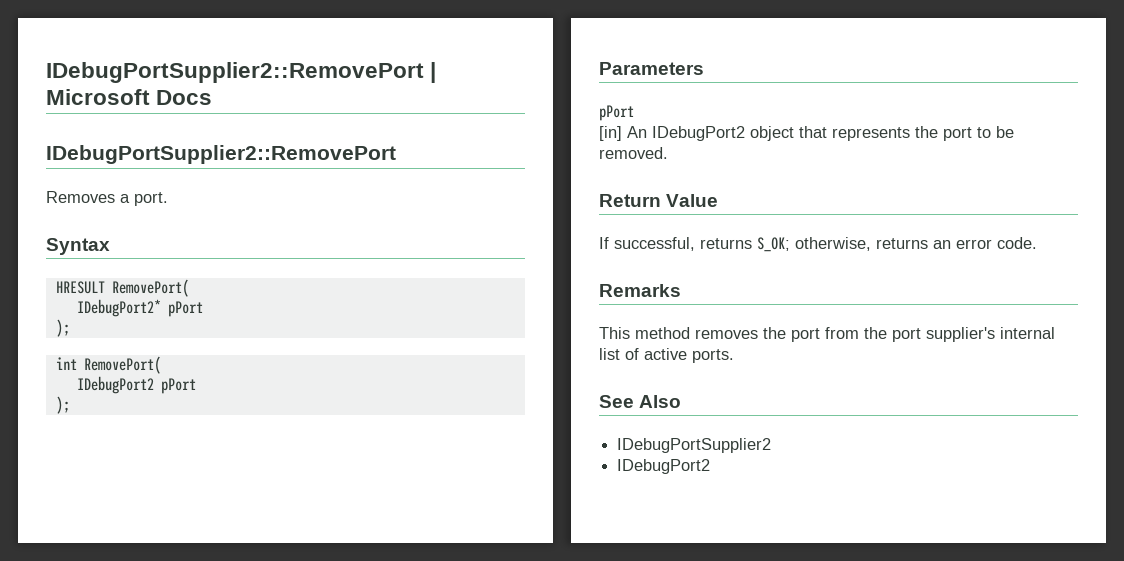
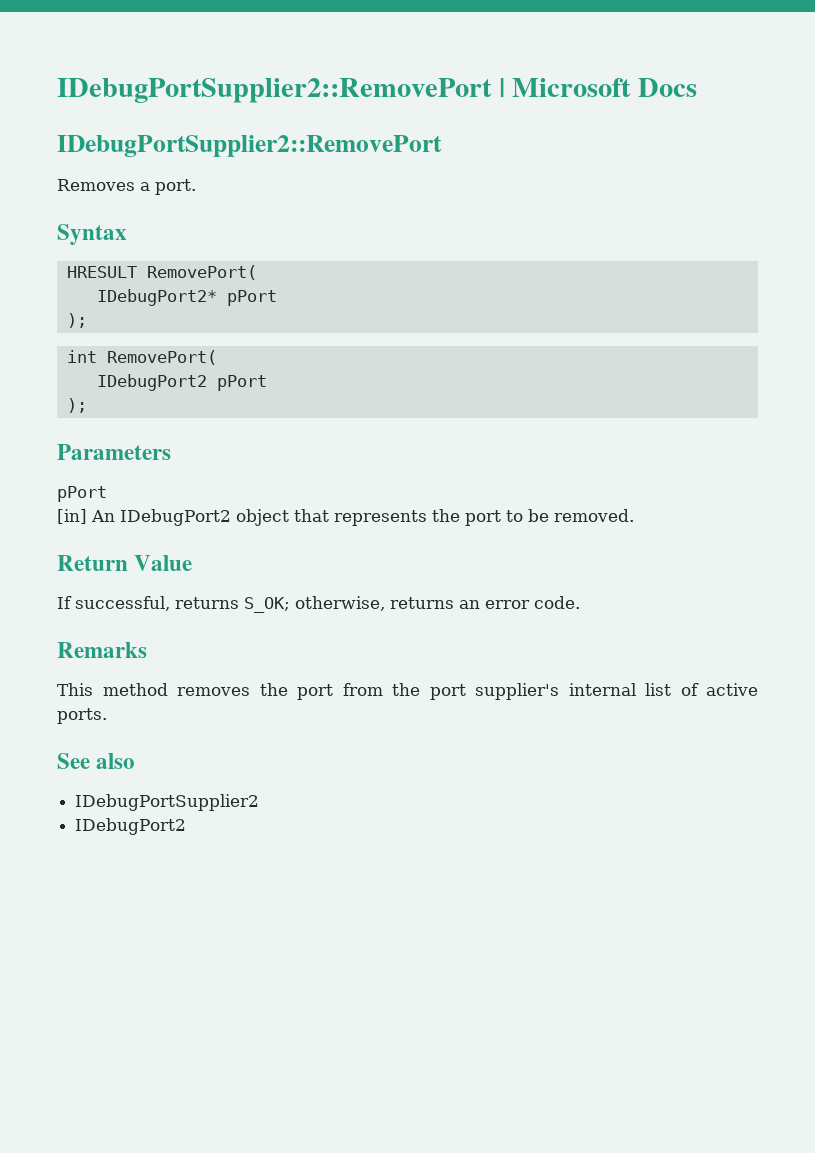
[639,395,682,408] Also -> [96,753,136,769] also

